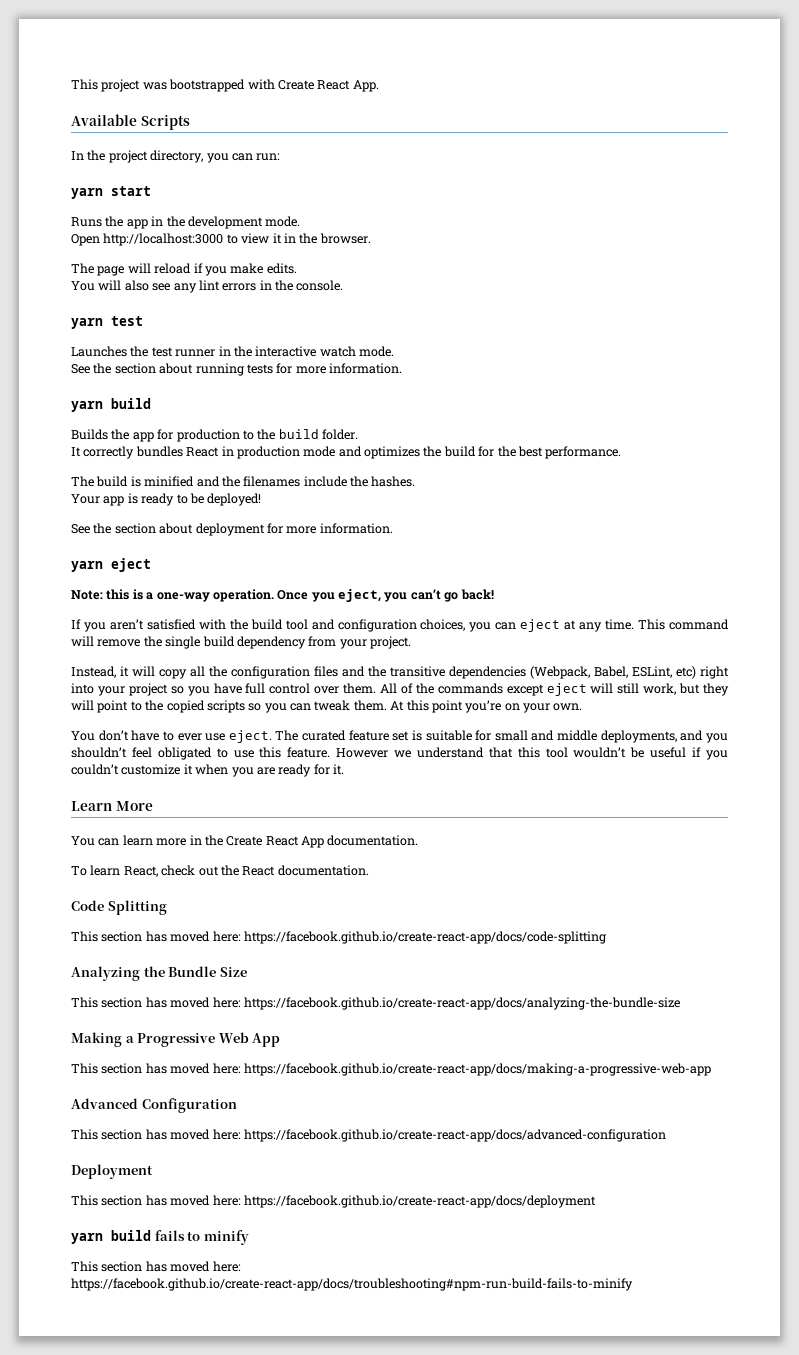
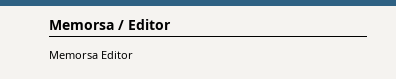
[71,79,379,92] [71,114,190,130] [71,150,281,163] [71,186,151,199] [71,216,301,229] [71,233,371,246] [71,263,297,276] [71,280,344,293] [71,316,143,329] [71,346,394,357] [71,363,402,376] [71,398,151,412] [71,429,358,442] [71,446,622,459] [71,476,416,487] [71,493,262,506] [71,523,393,536] [71,558,151,572] [71,589,494,602] [71,619,730,632] [71,636,411,649] [71,666,729,679] [71,683,729,696] [71,700,583,713] [71,730,729,743] [71,747,728,760] [71,764,344,777] [71,801,153,811] [71,835,419,848] [71,865,369,877] [71,900,167,915] [71,931,606,944] [71,966,247,981] [71,997,680,1010] [71,1032,281,1047] [71,1063,711,1076] [71,1098,237,1113] [71,1129,666,1142] [71,1164,153,1179] [71,1195,596,1208] [71,1230,249,1245] [71,1261,241,1272] [71,1278,633,1291] This project was bootstrapped with Create React App. // Available Scripts // In the project directory, you can run: // yarn start // Runs the app in the development mode. // Open http://localhost:3000 to view it in the browser. // The page will reload if you make edits. // You will also see any lint errors in the console. // yarn test // Launches the test runner in the interactive watch mode. // See the section about running tests for more information. // yarn build // Builds the app for production to the build folder. // It correctly bundles React in production mode and optimizes the build for the best performance. // The build is minified and the filenames include the hashes. // Your app is ready to be deployed! // See the section about deployment for more information. // yarn eject // Note: this is a one-way operation. Once you eject, you can’t go back! // If you aren’t satisfied with the build tool and configuration choices, you can eject at any time. This command will remove the single build dependency from your project. // Instead, it will copy all the configuration files and the transitive dependencies (Webpack, Babel, ESLint, etc) right into your project so you have full control over them. All of the commands except eject will still work, but they will point to the copied scripts so you can tweak them. At this point you’re on your own. // You don’t have to ever use eject. The curated feature set is suitable for small and middle deployments, and you shouldn’t feel obligated to use this feature. However we understand that this tool wouldn’t be useful if you couldn’t customize it when you are ready for it. // Learn More // You can learn more in the Create React App documentation. // To learn React, check out the React documentation. // Code Splitting // This section has moved here: https://facebook.github.io/create-react-app/docs/code-splitting // Analyzing the Bundle Size // This section has moved here: https://facebook.github.io/create-react-app/docs/analyzing-the-bundle-size // Making a Progressive Web App // This section has moved here: https://facebook.github.io/create-react-app/docs/making-a-progressive-web-app // Advanced Configuration // This section has moved here: https://facebook.github.io/create-react-app/docs/advanced-configuration // Deployment // This section has moved here: https://facebook.github.io/create-react-app/docs/deployment // yarn build fails to minify // This section has moved here: https://facebook.github.io/create-react-app/docs/troubleshooting#npm-run-build-fails-to-minify -> [49,19,171,30] [49,51,133,59] Memorsa / Editor // Memorsa Editor

